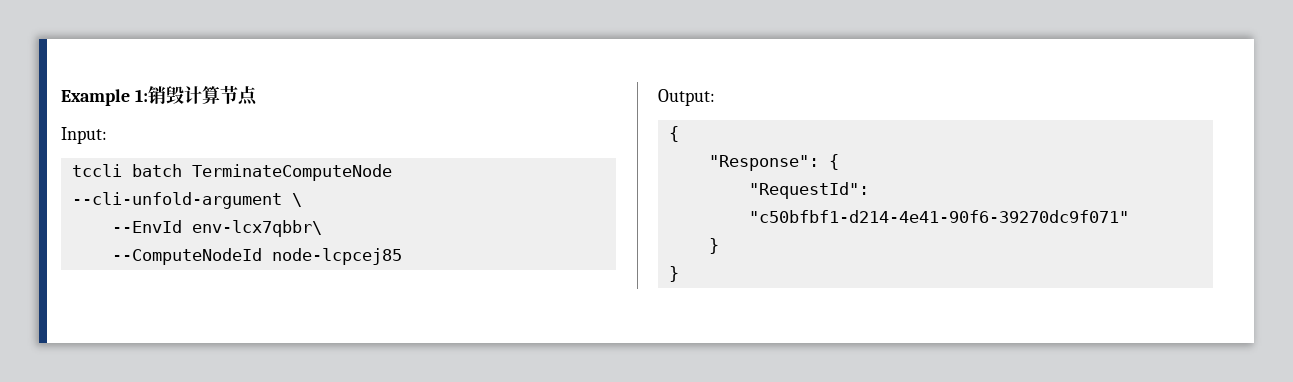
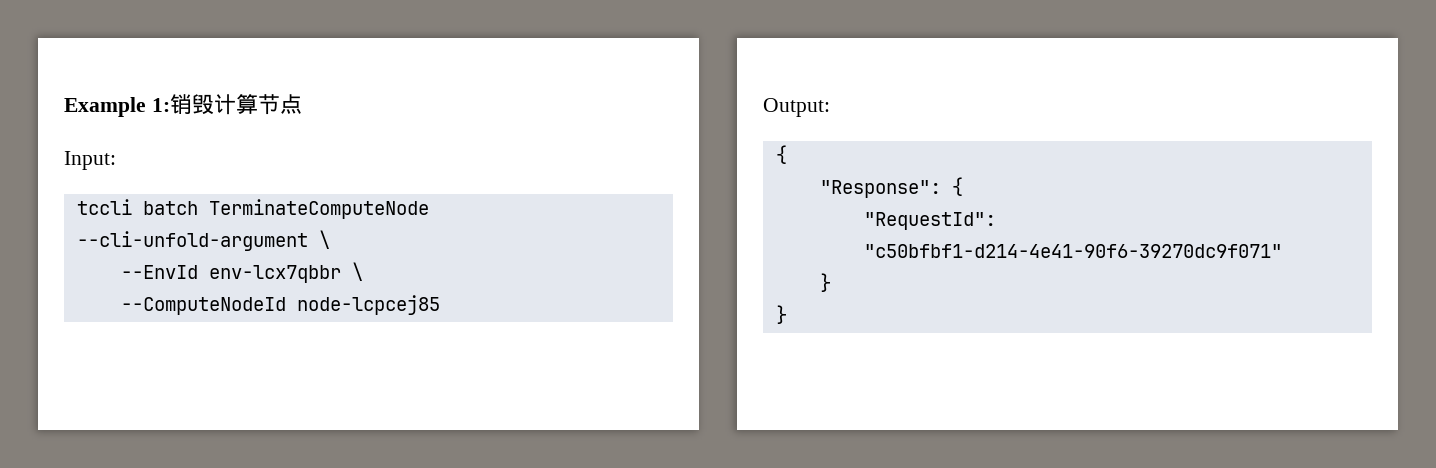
[191,220,322,237] env-lcx7qbbr\ -> [208,262,363,283] env-lcx7qbbr \

